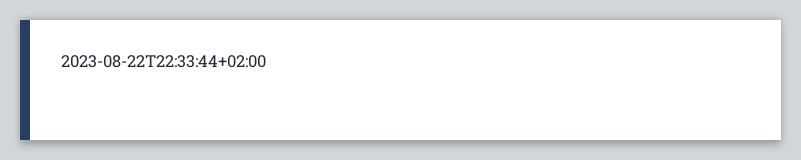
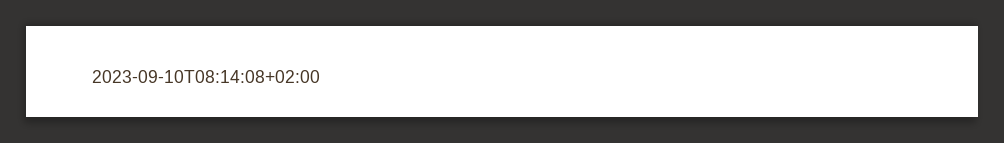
[61,55,266,68] 2023-08-22T22:33:44+02:00 -> [92,70,320,83] 2023-09-10T08:14:08+02:00

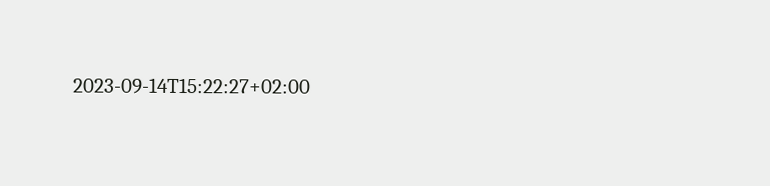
[92,70,320,83] 2023-09-10T08:14:08+02:00 -> [72,77,311,95] 2023-09-14T15:22:27+02:00

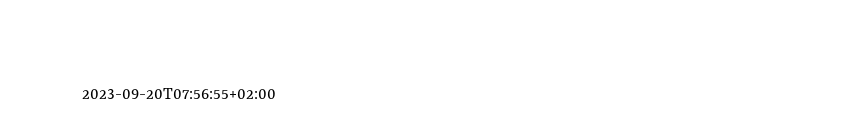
[72,77,311,95] 2023-09-14T15:22:27+02:00 -> [82,88,276,99] 2023-09-20T07:56:55+02:00

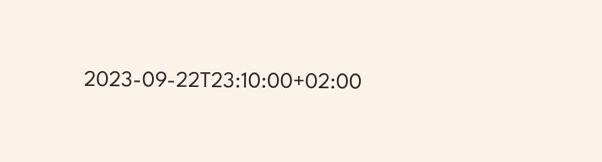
[82,88,276,99] 2023-09-20T07:56:55+02:00 -> [83,69,363,90] 2023-09-22T23:10:00+02:00

